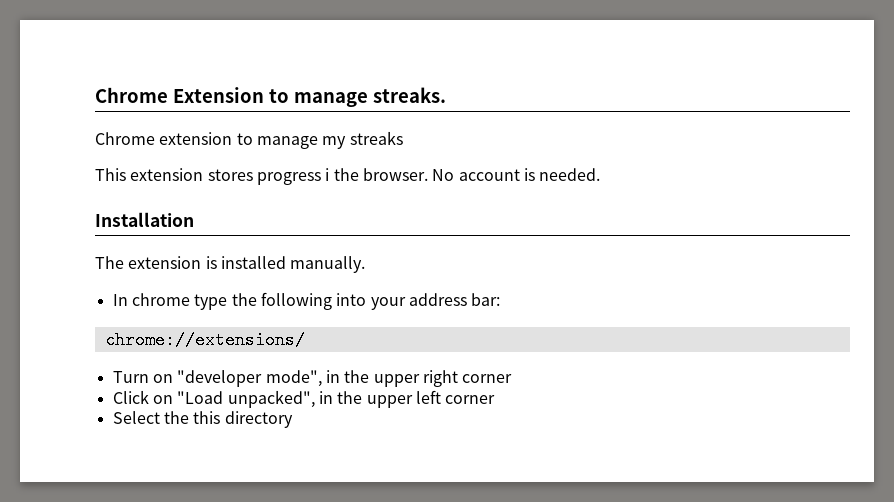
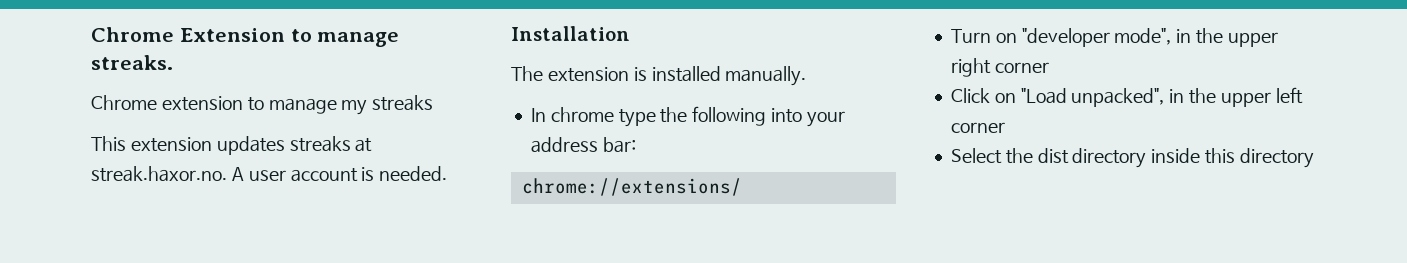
[207,168,455,185] stores progress i the browser. No -> [216,136,373,155] [91,166,286,182] updates streaks at streak.haxor.no. A user
(189, 417) none -> [1037,148,1201,168] dist directory inside

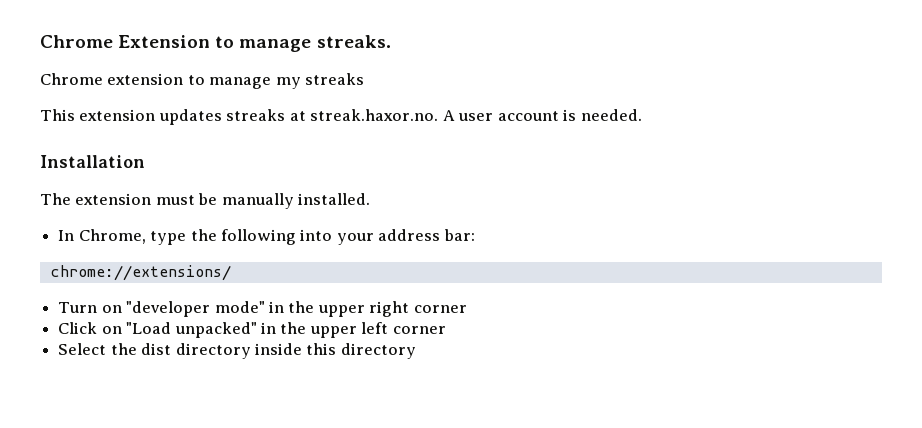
[633,66,807,86] is installed manually. -> [155,193,371,209] must be manually installed.
[550,107,614,122] chrome -> [78,229,146,244] Chrome,
[1114,28,1172,45] mode", -> [214,301,265,313] mode"
[1071,88,1165,107] unpacked", -> [174,322,257,338] unpacked"

